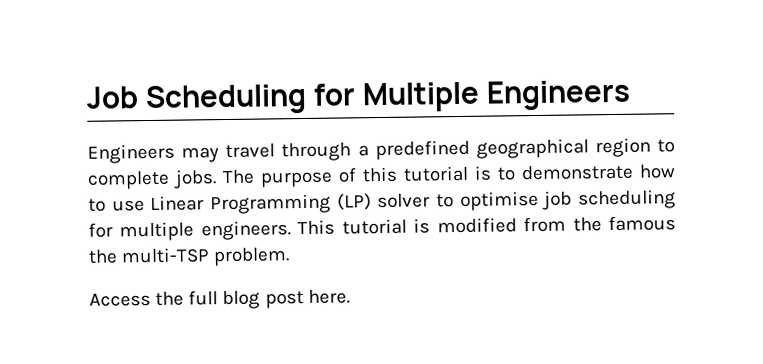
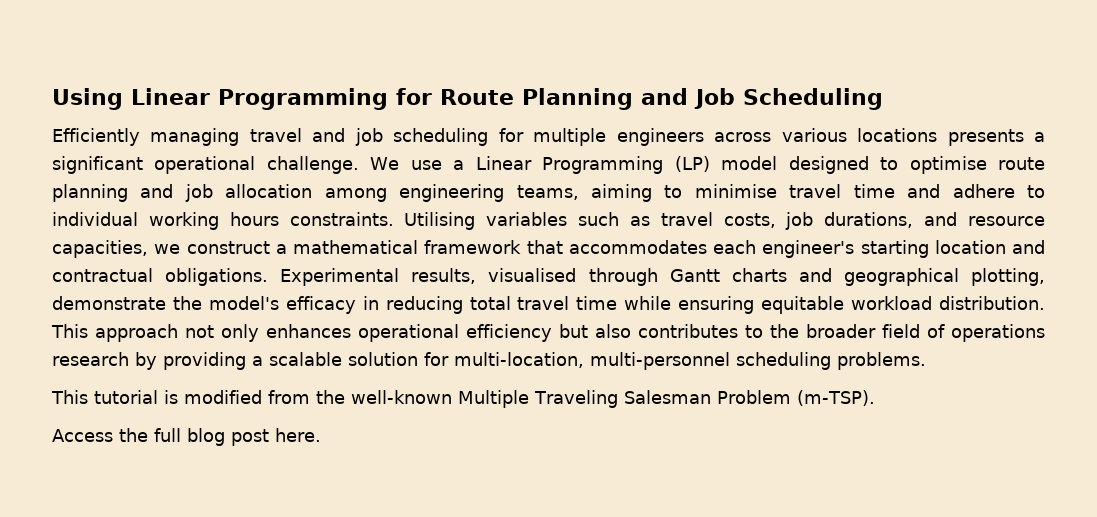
[86,79,631,116] [87,137,675,164] [87,164,675,190] [88,189,677,215] [88,220,291,242] Job Scheduling for Multiple Engineers // Engineers may travel through a predefined geographical region to complete jobs. The purpose of this tutorial is to demonstrate how to use Linear Programming (LP) solver to optimise job scheduling for multiple engineers. -> [52,88,883,110] [52,128,1045,146] [52,156,1045,174] [52,184,1046,202] [52,212,1045,230] [52,240,1045,258] [52,268,1046,286] [52,296,1045,314] [51,324,1045,342] [52,352,926,370] Using Linear Programming for Route Planning and Job Scheduling // Efficiently managing travel and job scheduling for multiple engineers across various locations presents a significant operational challenge. We use a Linear Programming (LP) model designed to optimise route planning and job allocation among engineering teams, aiming to minimise travel time and adhere to individual working hours constraints. Utilising variables such as travel costs, job durations, and resource capacities, we construct a mathematical framework that accommodates each engineer's starting location and contractual obligations. Experimental results, visualised through Gantt charts and geographical plotting, demonstrate the model's efficacy in reducing total travel time while ensuring equitable workload distribution. This approach not only enhances operational efficiency but also contributes to the broader field of operations research by providing a scalable solution for multi-location, multi-personnel scheduling problems. //
[608,215,677,232] [88,247,291,267] famous the multi-TSP problem. -> [351,390,875,408] well-known Multiple Traveling Salesman Problem (m-TSP).

